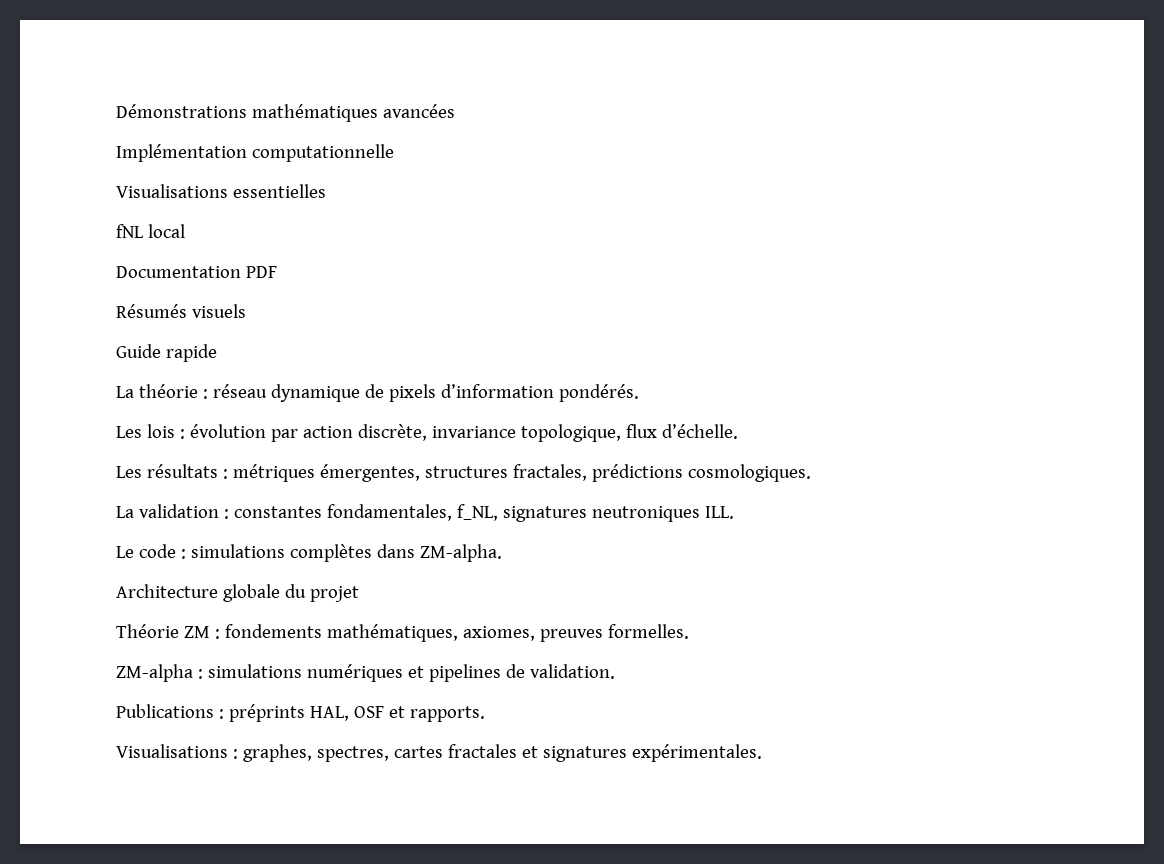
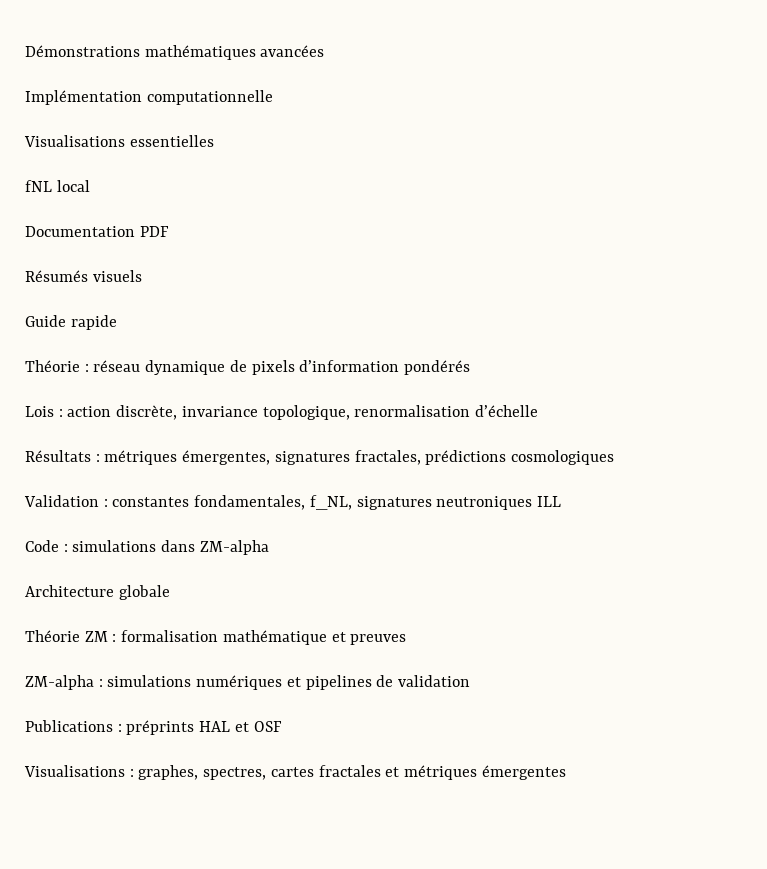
[116,384,198,398] La théorie -> [25,360,80,372] Théorie
[558,384,639,402] [116,424,738,442] [116,464,218,478] pondérés. // Les lois : évolution par action discrète, invariance topologique, flux d’échelle. // Les résultats -> [404,360,471,375] [25,405,539,420] [25,450,91,462] pondérés // Lois : action discrète, invariance topologique, renormalisation d’échelle // Résultats
[424,466,508,478] structures -> [274,451,350,465] signatures
[687,464,811,482] [116,504,219,518] cosmologiques. // La validation -> [511,450,615,465] [24,495,99,507] cosmologiques // Validation
[704,506,734,519] [116,544,502,562] ILL. // Le code : simulations complètes dans ZM-alpha. -> [537,496,562,507] [25,540,269,555] ILL // Code : simulations dans ZM-alpha
[284,584,359,602] du projet -> (170, 592) none
[224,624,535,642] fondements mathématiques, axiomes, -> [121,630,346,645] formalisation mathématique et
[607,624,689,639] formelles. -> (407, 639) none
[529,664,615,679] validation. -> [398,675,471,687] validation
[309,706,349,721] HAL, -> [199,721,249,732] HAL et
[388,706,485,722] et rapports. -> (282, 726) none
[542,744,762,762] signatures expérimentales. -> [404,765,566,780] métriques émergentes

